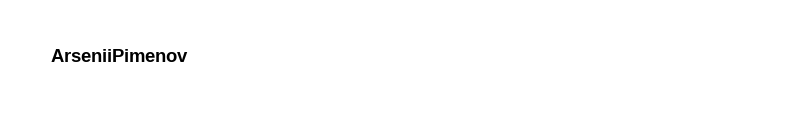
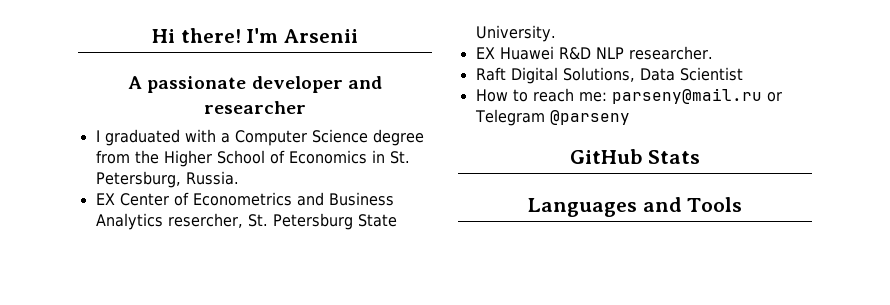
[51,49,188,62] ArseniiPimenov -> [151,28,359,43] [128,76,382,93] [204,101,306,114] [95,129,424,146] [95,150,410,167] [95,171,239,188] [95,192,394,206] [95,213,397,230] [475,25,556,42] [475,46,713,60] [475,67,743,84] [475,88,782,104] [474,109,630,126] [569,149,701,164] [527,197,743,217] Hi there! I'm Arsenii // A passionate developer and researcher // I graduated with a Computer Science degree from the Higher School of Economics in St. Petersburg, Russia. // EX Center of Econometrics and Business Analytics resercher, St. Petersburg State University. // EX Huawei R&D NLP researcher. // Raft Digital Solutions, Data Scientist // How to reach me: parseny@mail.ru or Telegram @parseny // GitHub Stats // Languages and Tools

